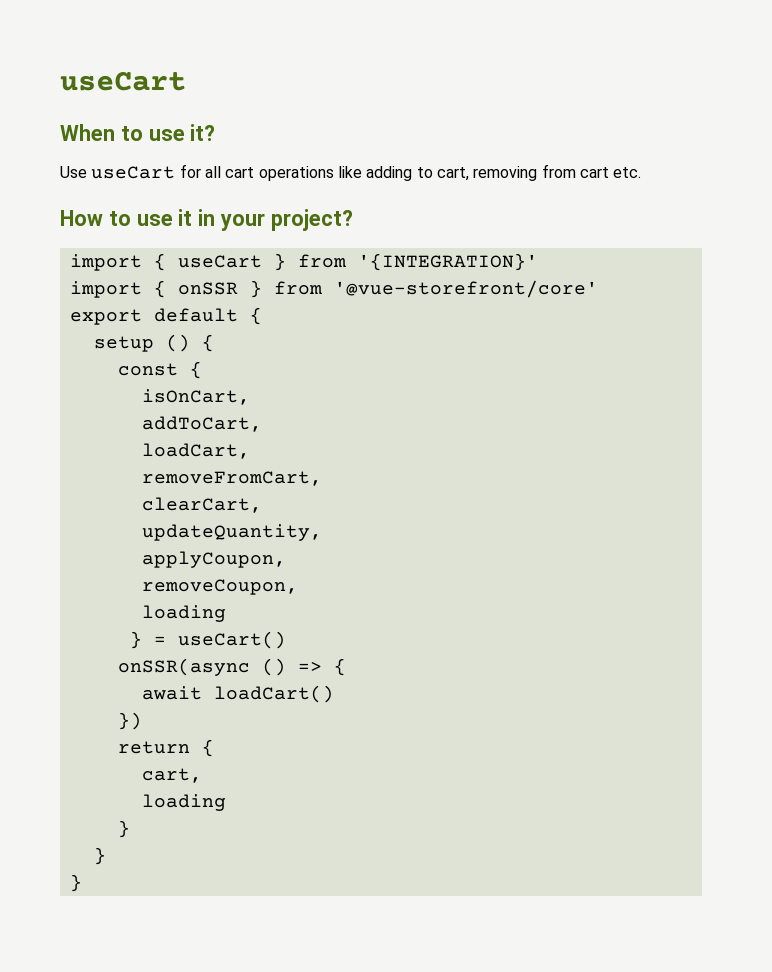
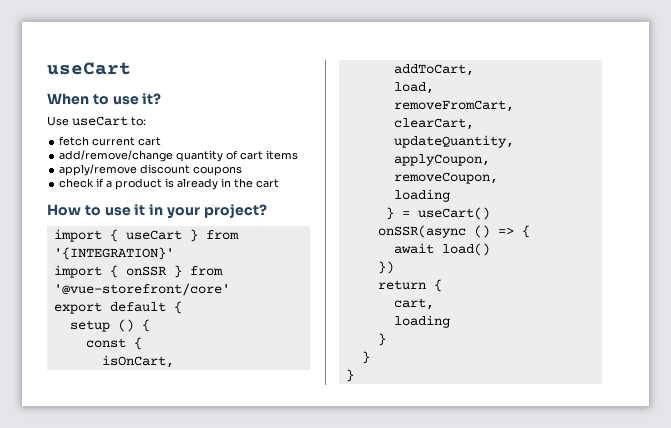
[179,164,642,181] for all cart operations like adding to cart, removing from cart etc. -> [131,117,146,126] [59,136,162,146] [59,150,299,162] [59,164,243,176] [59,178,280,190] to: // fetch current cart // add/remove/change quantity of cart items // apply/remove discount coupons // check if a product is already in the cart
[141,443,250,459] loadCart, -> [393,82,434,94] load,
[213,685,334,703] loadCart() -> [441,243,490,256] load()

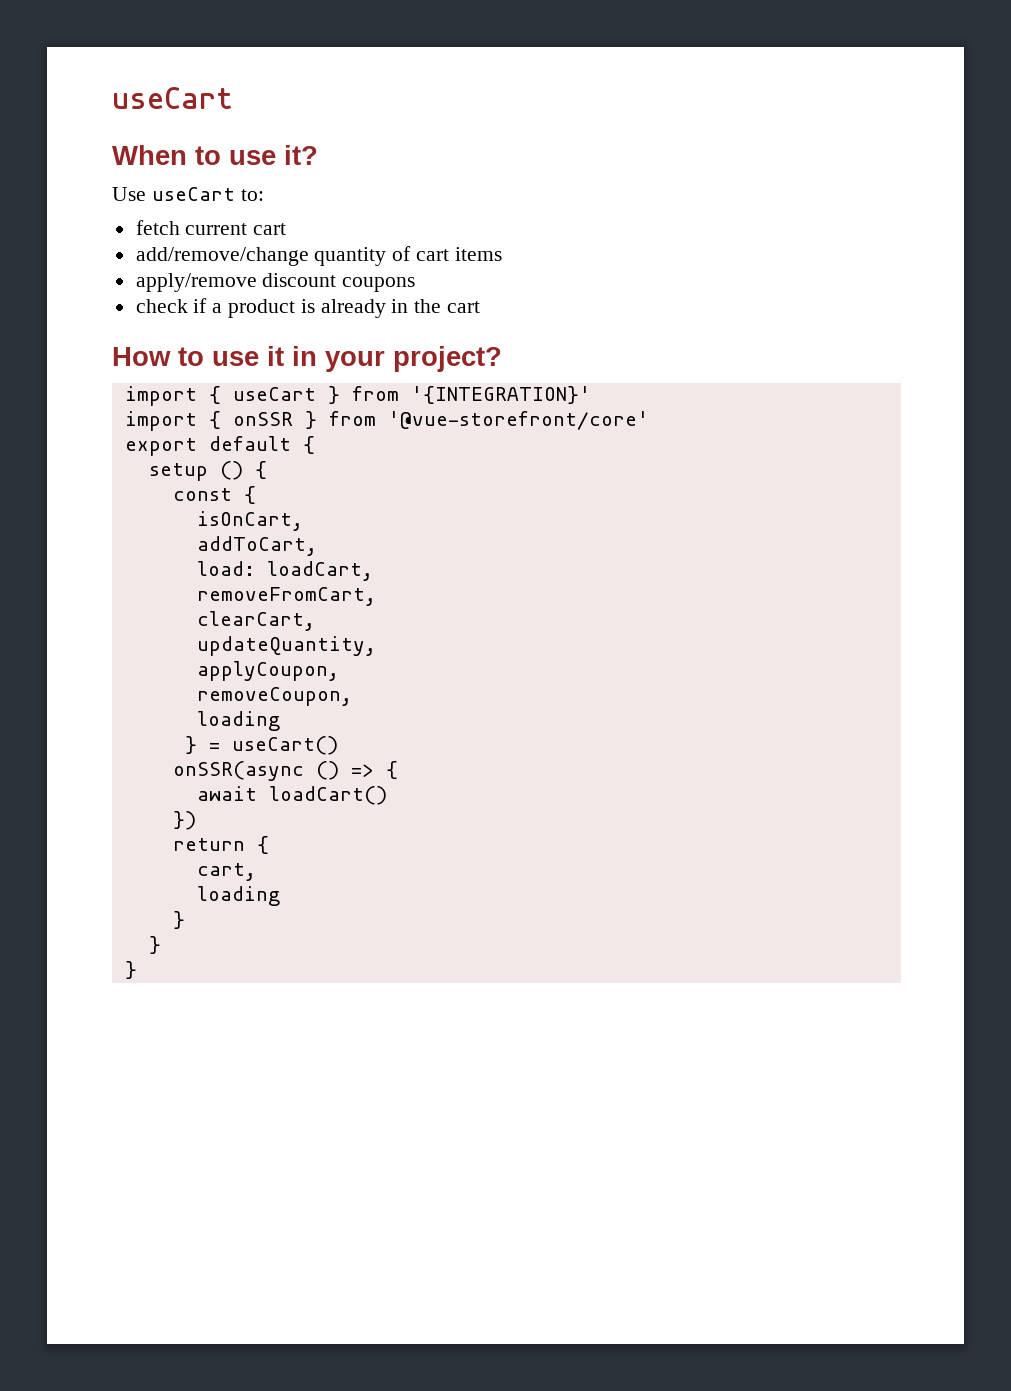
[393,82,434,94] load, -> [196,561,373,581] load: loadCart,
[441,243,490,256] load() -> [268,786,387,805] loadCart()

